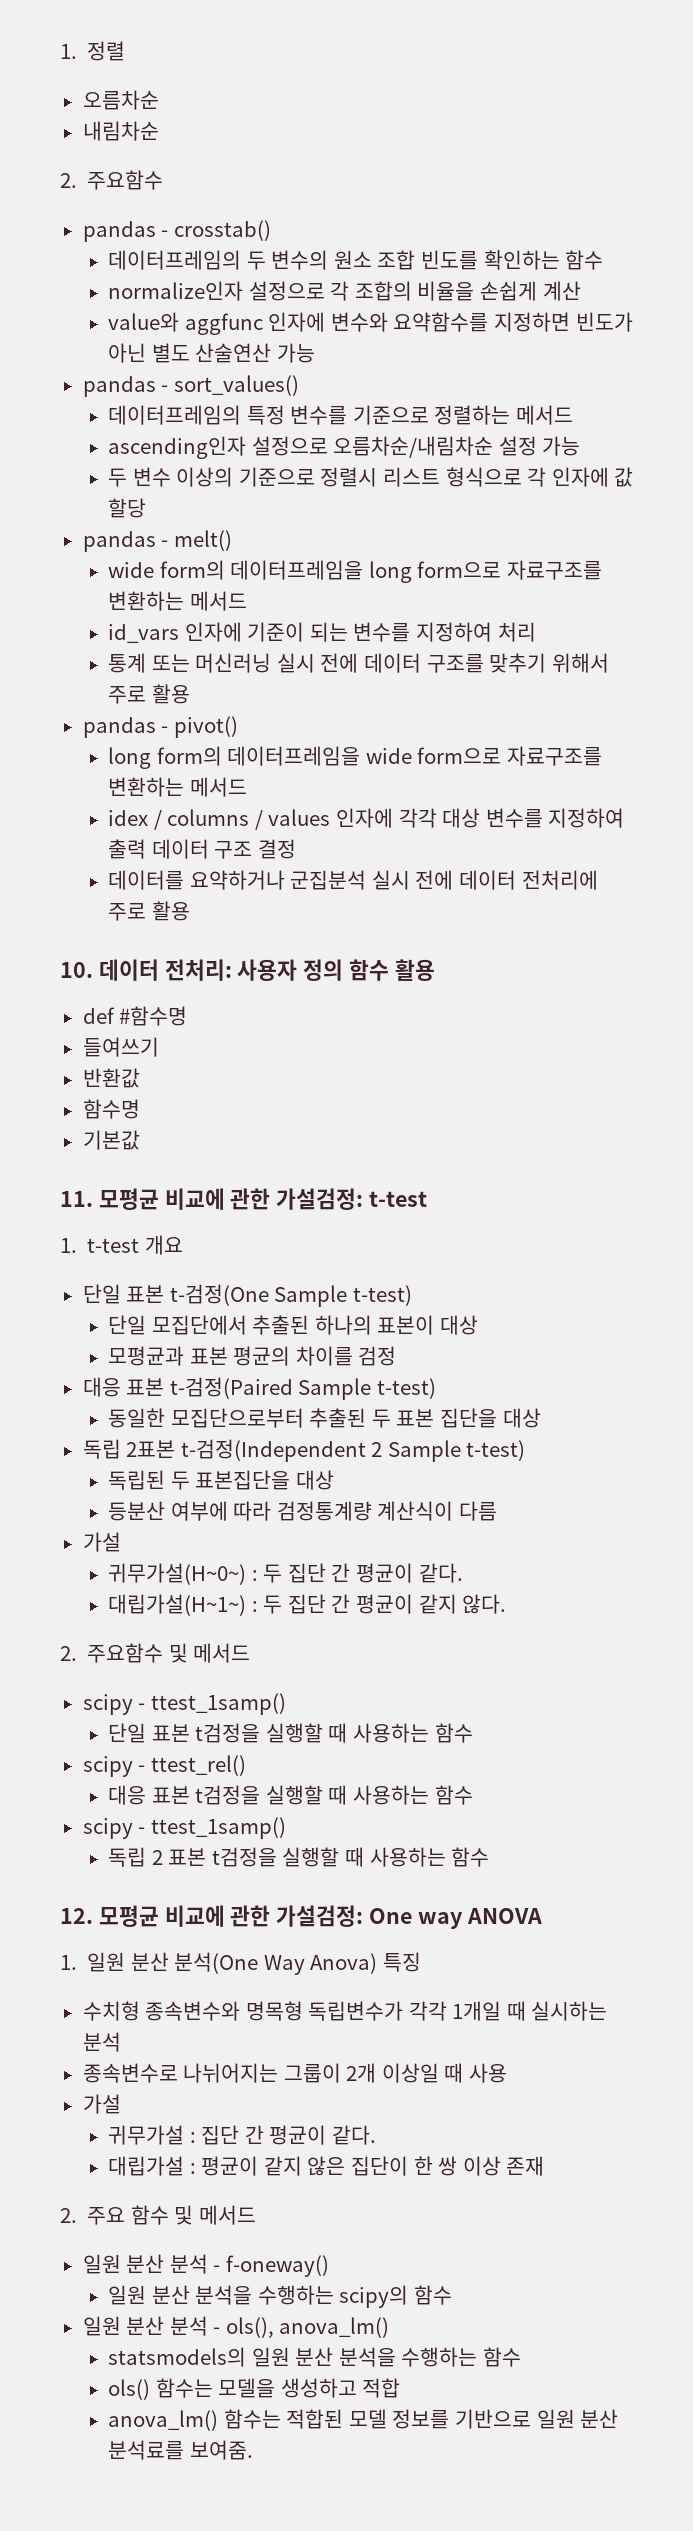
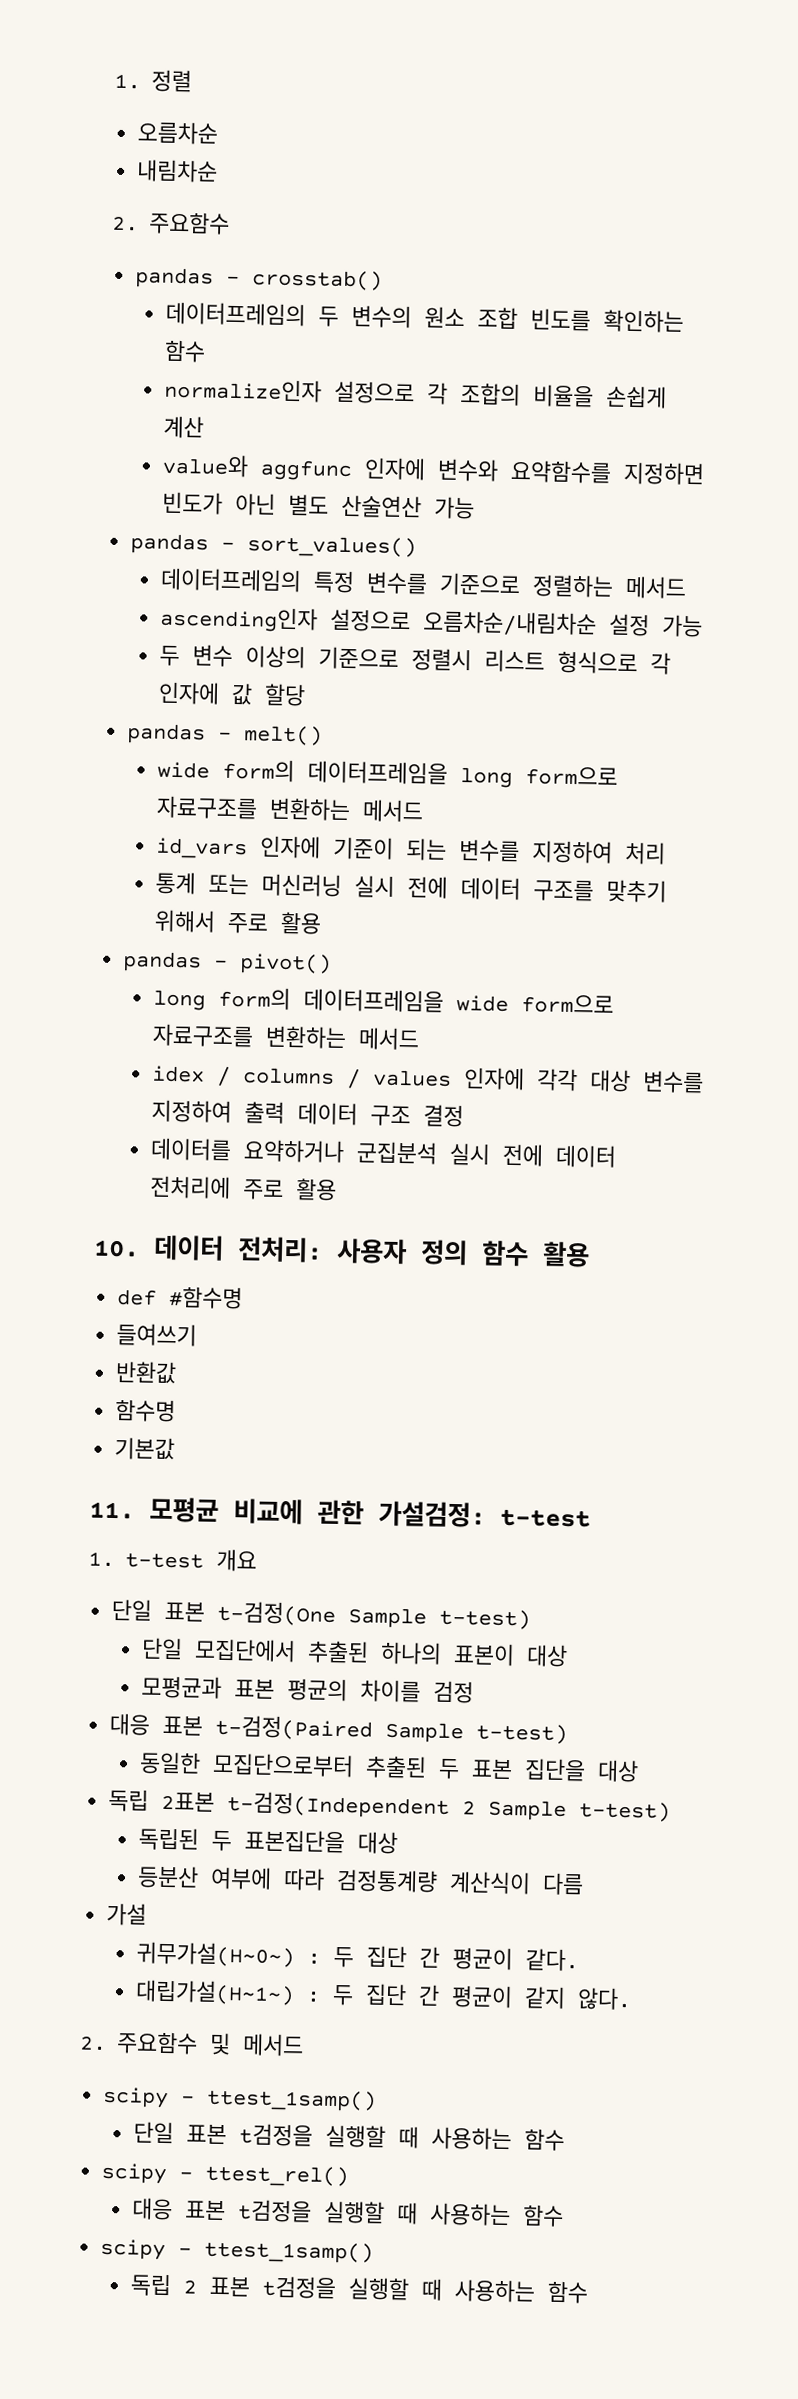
[60,1905,542,1929] [60,1952,421,1975] [82,2001,608,2021] [82,2032,121,2052] [82,2063,507,2083] [82,2094,121,2114] [108,2125,377,2145] [108,2156,545,2176] [60,2205,256,2225] [82,2254,329,2277] [108,2285,453,2308] [82,2316,390,2338] [108,2347,522,2367] [108,2378,401,2400] [108,2409,619,2431] [108,2440,253,2460] // 12. 모평균 비교에 관한 가설검정: One way ANOVA // 1. 일원 분산 분석(One Way Anova) 특징 // 수치형 종속변수와 명목형 독립변수가 각각 1개일 때 실시하는 분석 // 종속변수로 나뉘어지는 그룹이 2개 이상일 때 사용 // 가설 // 귀무가설 : 집단 간 평균이 같다. // 대립가설 : 평균이 같지 않은 집단이 한 쌍 이상 존재 // 2. 주요 함수 및 메서드 // 일원 분산 분석 - f-oneway() // 일원 분산 분석을 수행하는 scipy의 함수 // 일원 분산 분석 - ols(), anova_lm() // statsmodels의 일원 분산 분석을 수행하는 함수 // ols() 함수는 모델을 생성하고 적합 // anova_lm() 함수는 적합된 모델 정보를 기반으로 일원 분산 분석료를 보여줌. -> (589, 2292) none

